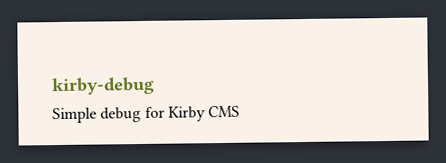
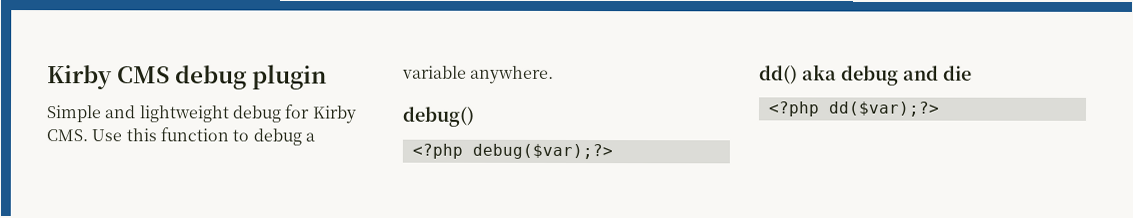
[51,76,155,96] kirby-debug -> [47,64,328,90] Kirby CMS debug plugin
(97, 115) none -> [104,105,230,123] and lightweight
[208,105,241,118] CMS -> [46,127,315,146] [402,65,555,84] [402,106,475,127] [411,143,613,160] [759,64,972,86] [767,101,940,117] CMS. Use this function to debug a variable anywhere. // debug() // <?php debug($var);?> // dd() aka debug and die // <?php dd($var);?>

